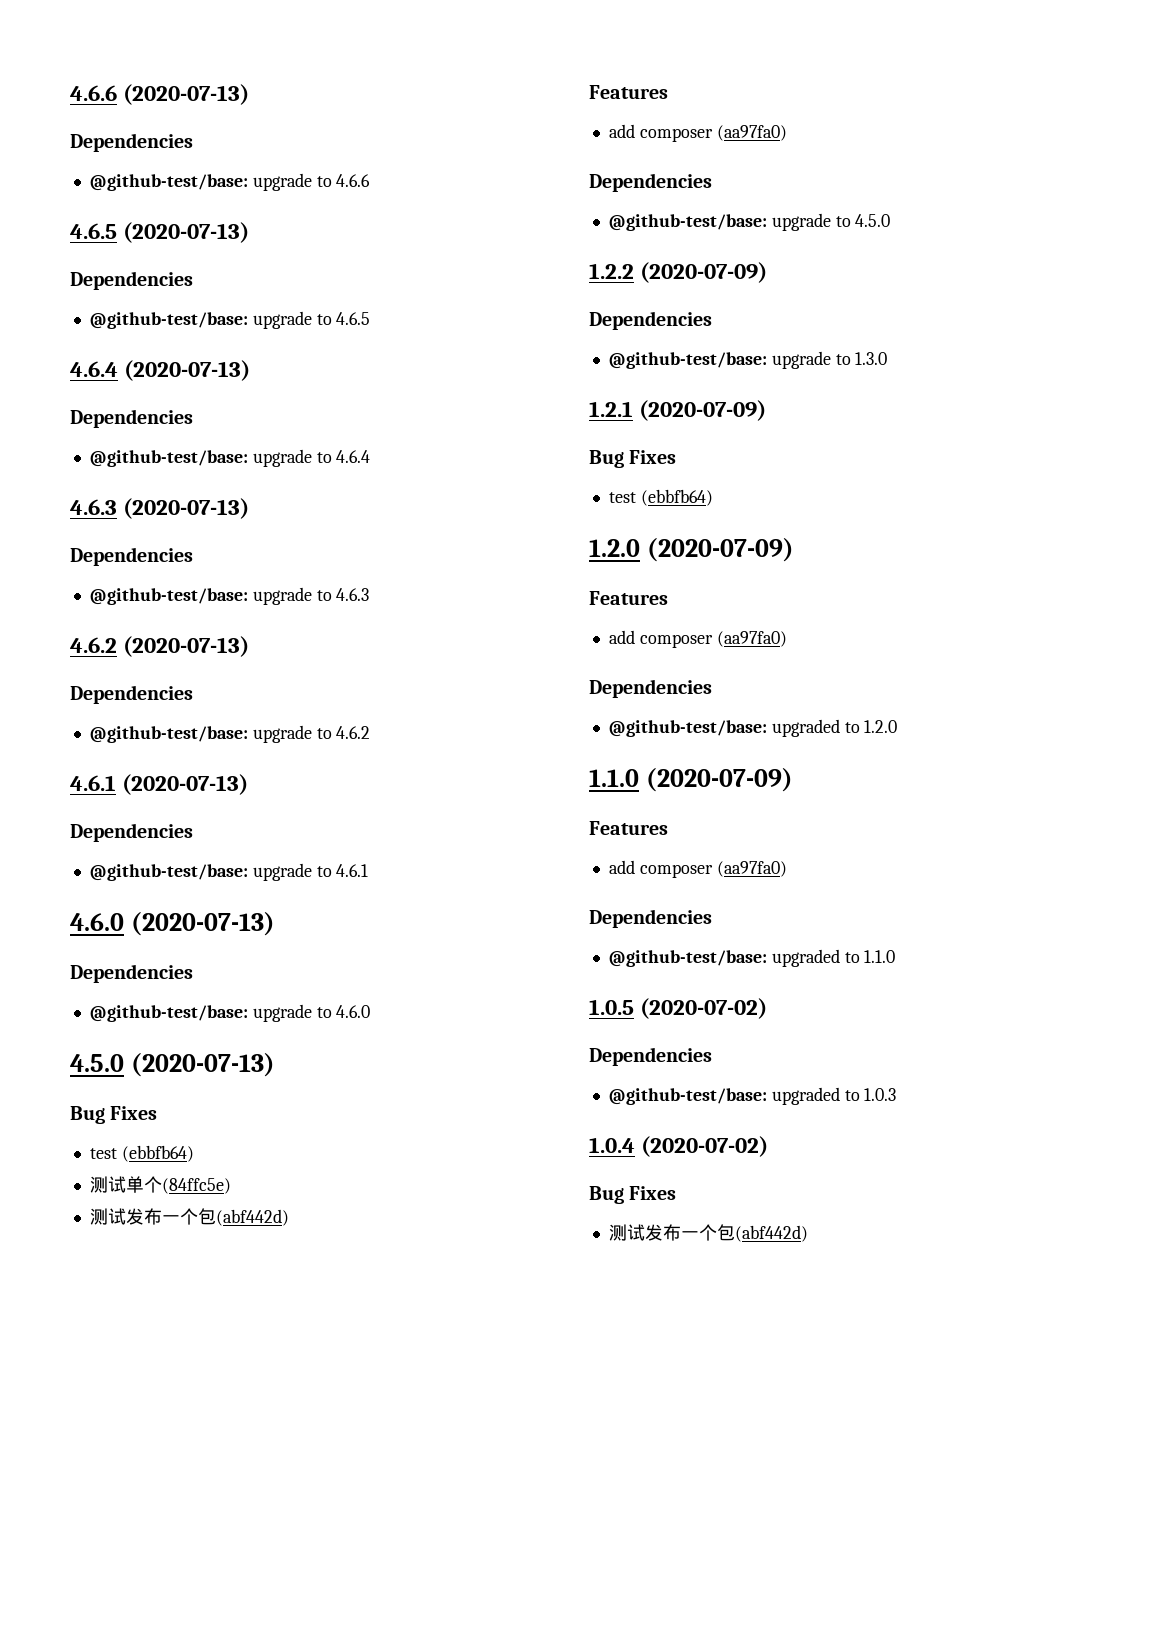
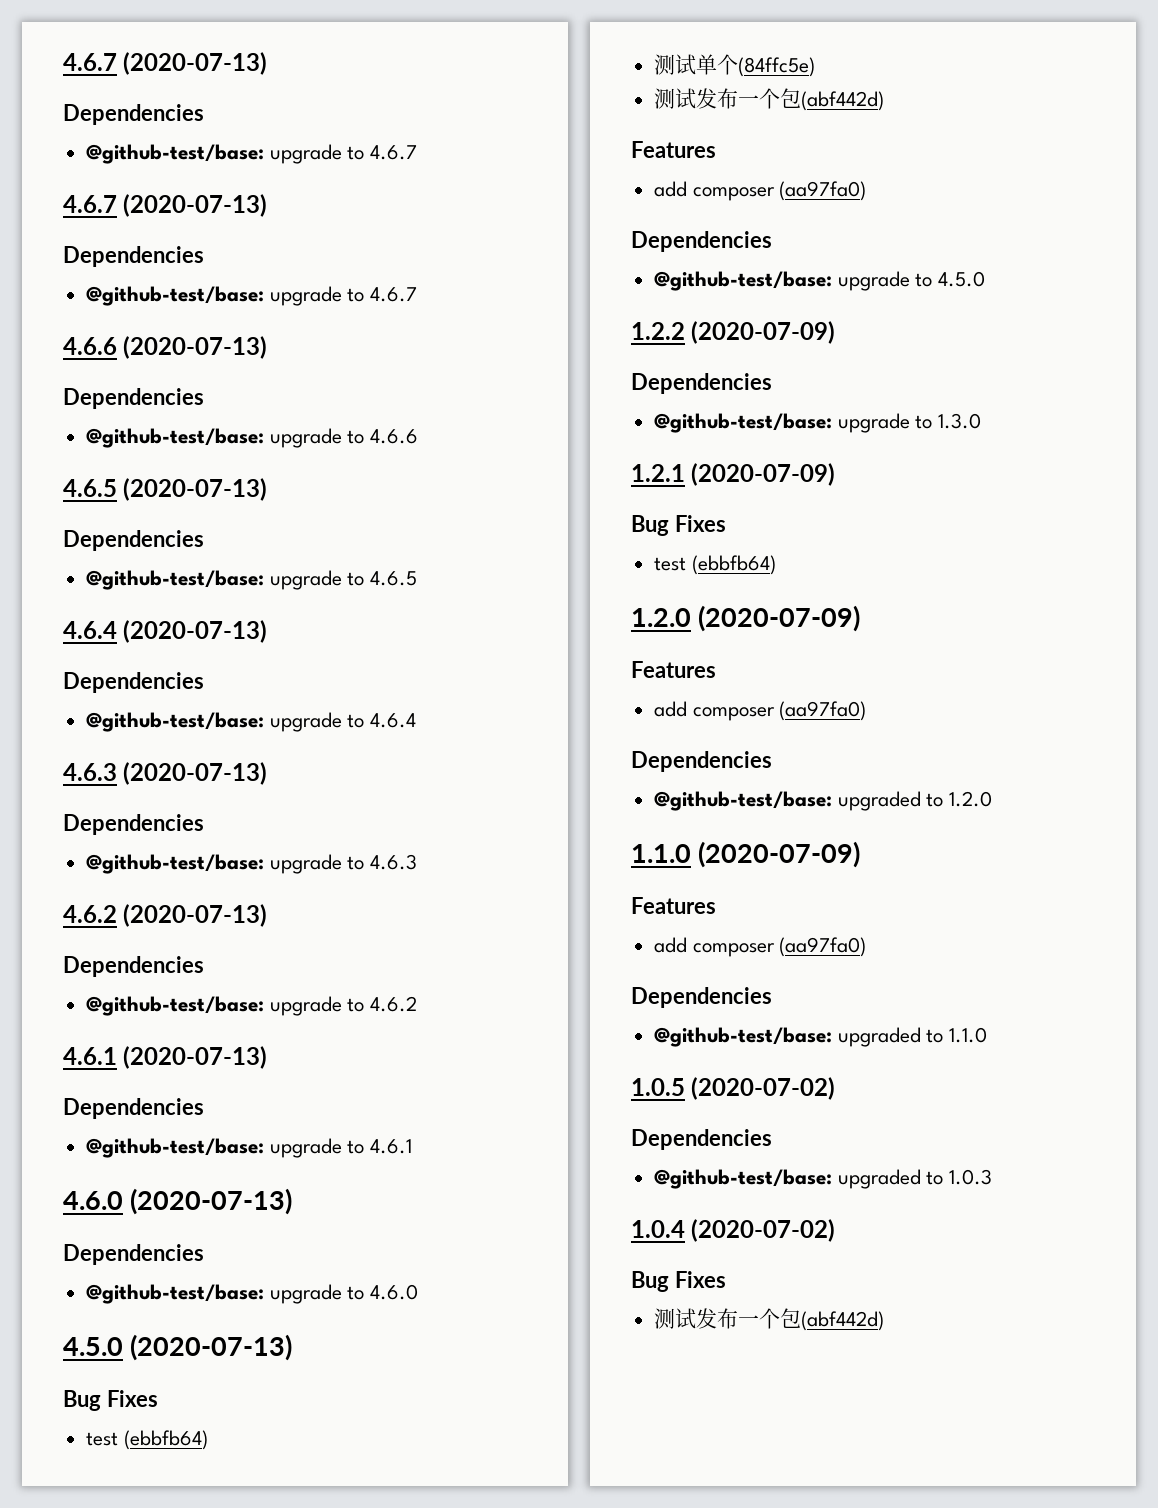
(70, 93) none -> [63,52,268,75] [63,104,204,125] [86,144,418,164] [63,194,268,217] [63,246,204,267] [86,286,418,306] 4.6.7 (2020-07-13) // Dependencies // @github-test/base: upgrade to 4.6.7 // 4.6.7 (2020-07-13) // Dependencies // @github-test/base: upgrade to 4.6.7 //

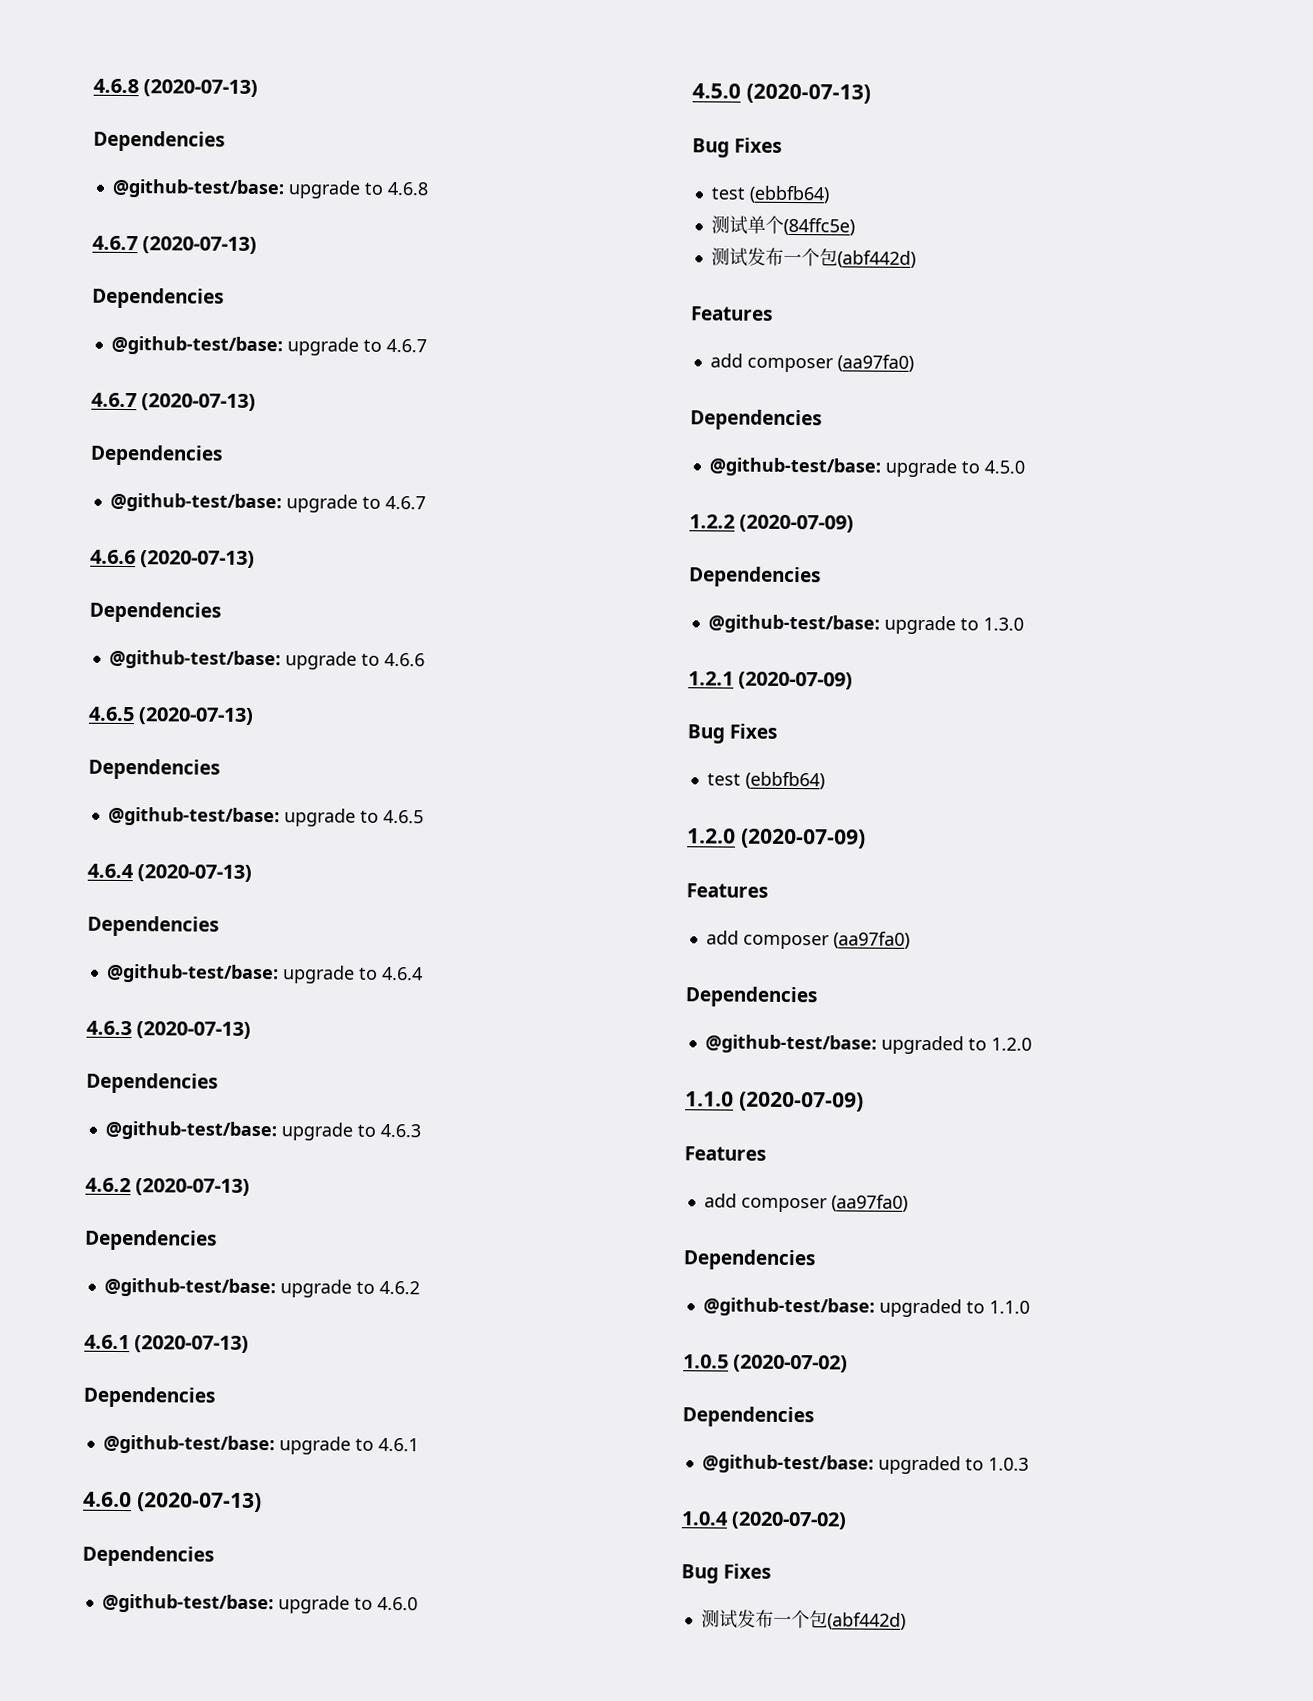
(63, 62) none -> [93,78,259,97] [93,130,225,152] [111,178,429,199] 4.6.8 (2020-07-13) // Dependencies // @github-test/base: upgrade to 4.6.8 //

